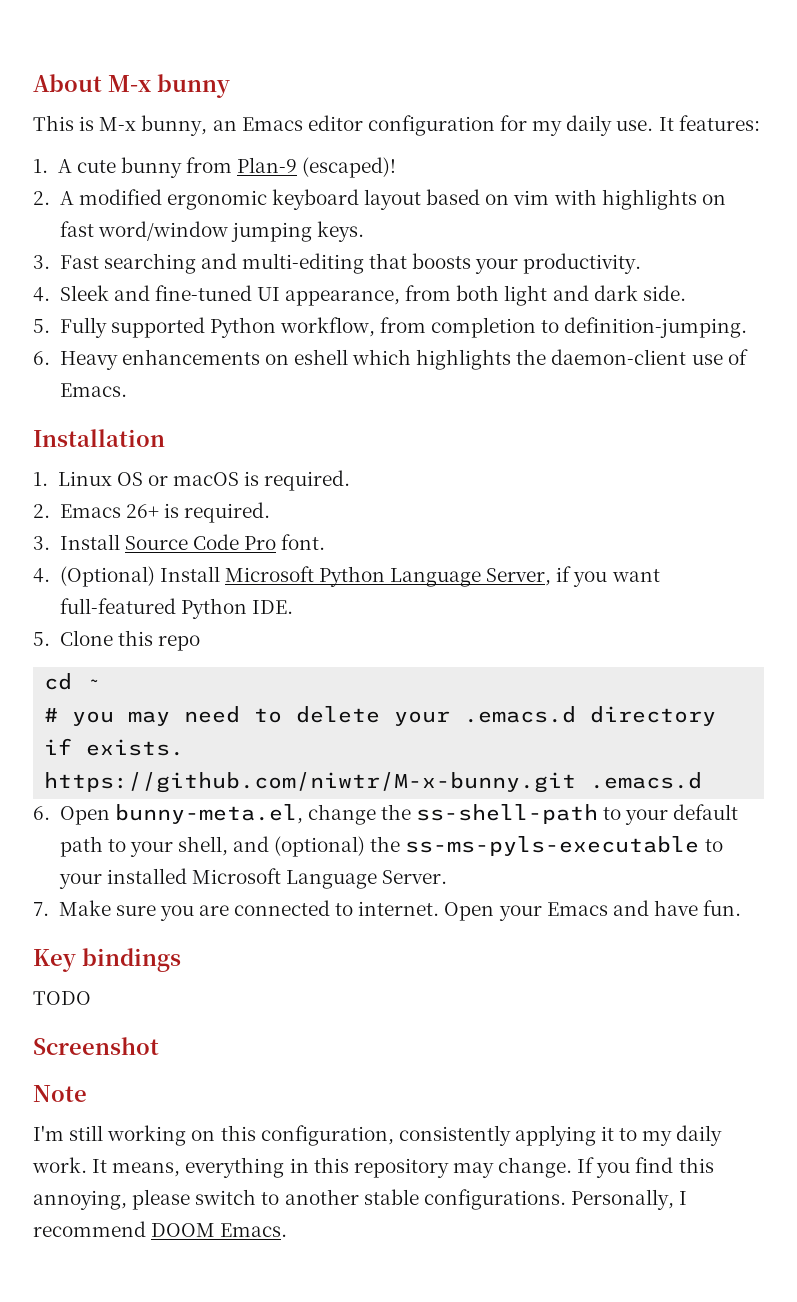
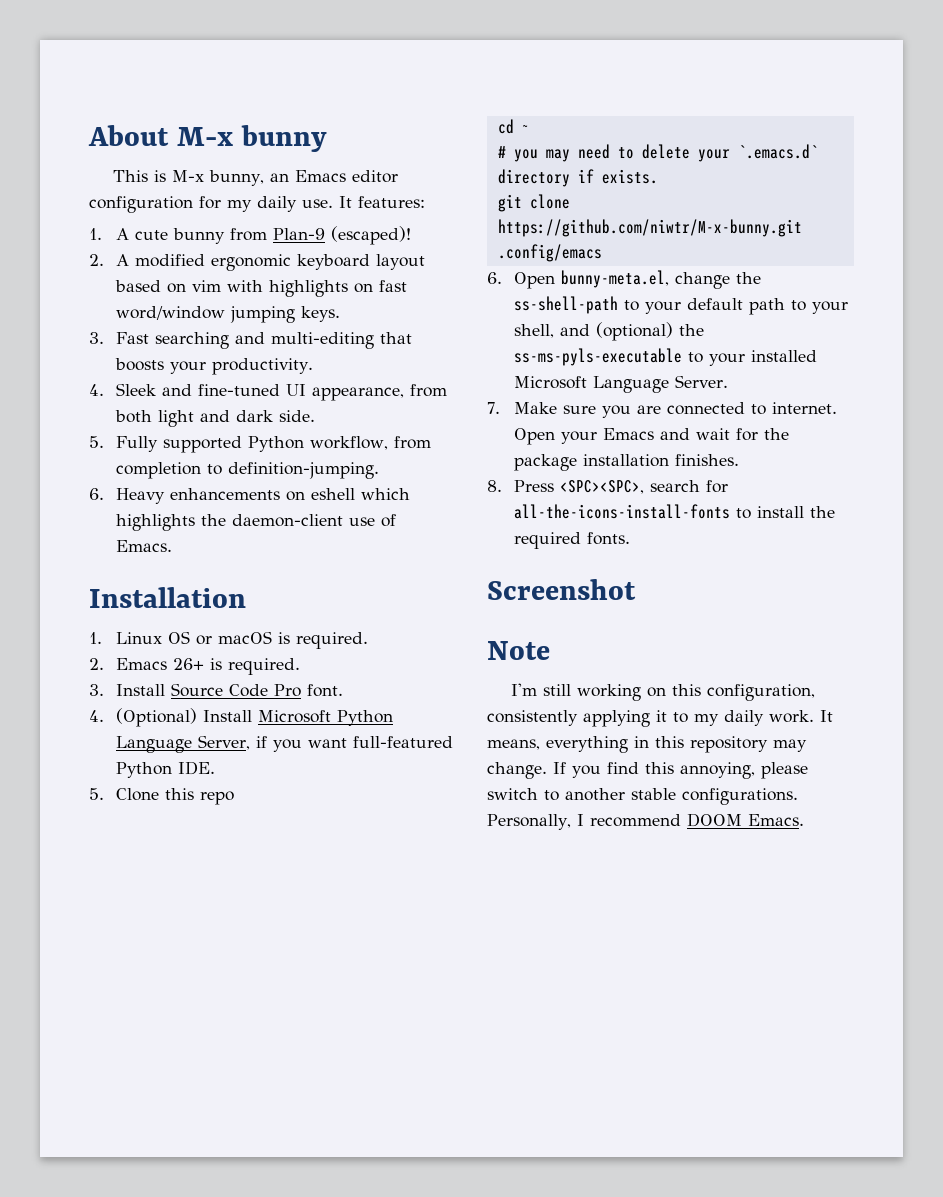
[464,706,577,723] .emacs.d -> [737,144,818,159] `.emacs.d`
[44,772,703,793] https://github.com/niwtr/M-x-bunny.git .emacs.d -> [497,194,570,212] [497,219,802,237] [497,244,602,262] git clone https://github.com/niwtr/M-x-bunny.git .config/emacs
[653,900,742,916] [33,948,181,972] [33,991,91,1005] have fun. // Key bindings // TODO -> [696,428,790,441] [514,454,740,471] [487,480,729,494] [514,504,836,519] [514,532,631,549] wait for the package installation finishes. // 8. Press <SPC><SPC>, search for all-the-icons-install-fonts to install the required fonts.

